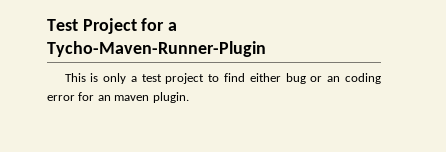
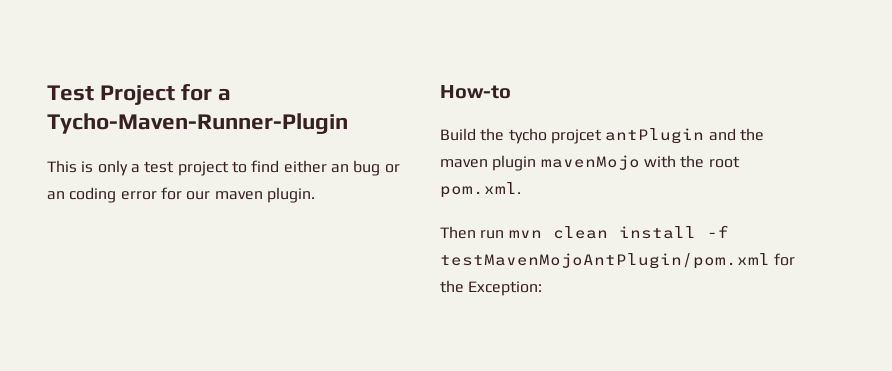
(281, 77) none -> [330,164,349,173] an
[97,95,111,101] an -> [186,191,211,200] our
(189, 97) none -> [440,85,511,99] [440,128,764,144] [440,155,740,171] [440,182,521,198] [440,225,729,239] [440,253,796,269] [440,280,543,296] // How-to // Build the tycho projcet antPlugin and the maven plugin mavenMojo with the root pom.xml. // Then run mvn clean install -f testMavenMojoAntPlugin/pom.xml for the Exception:

